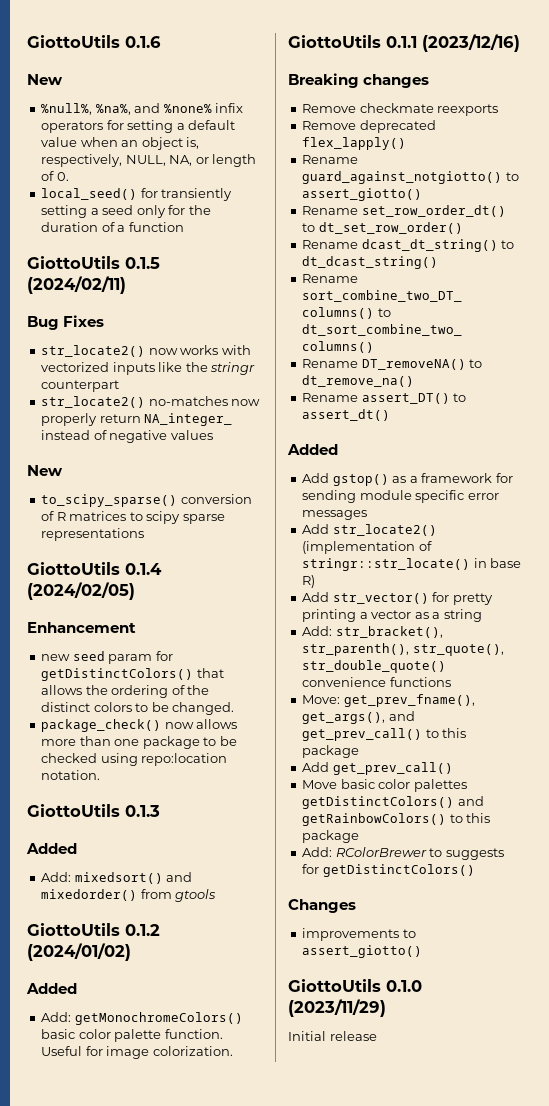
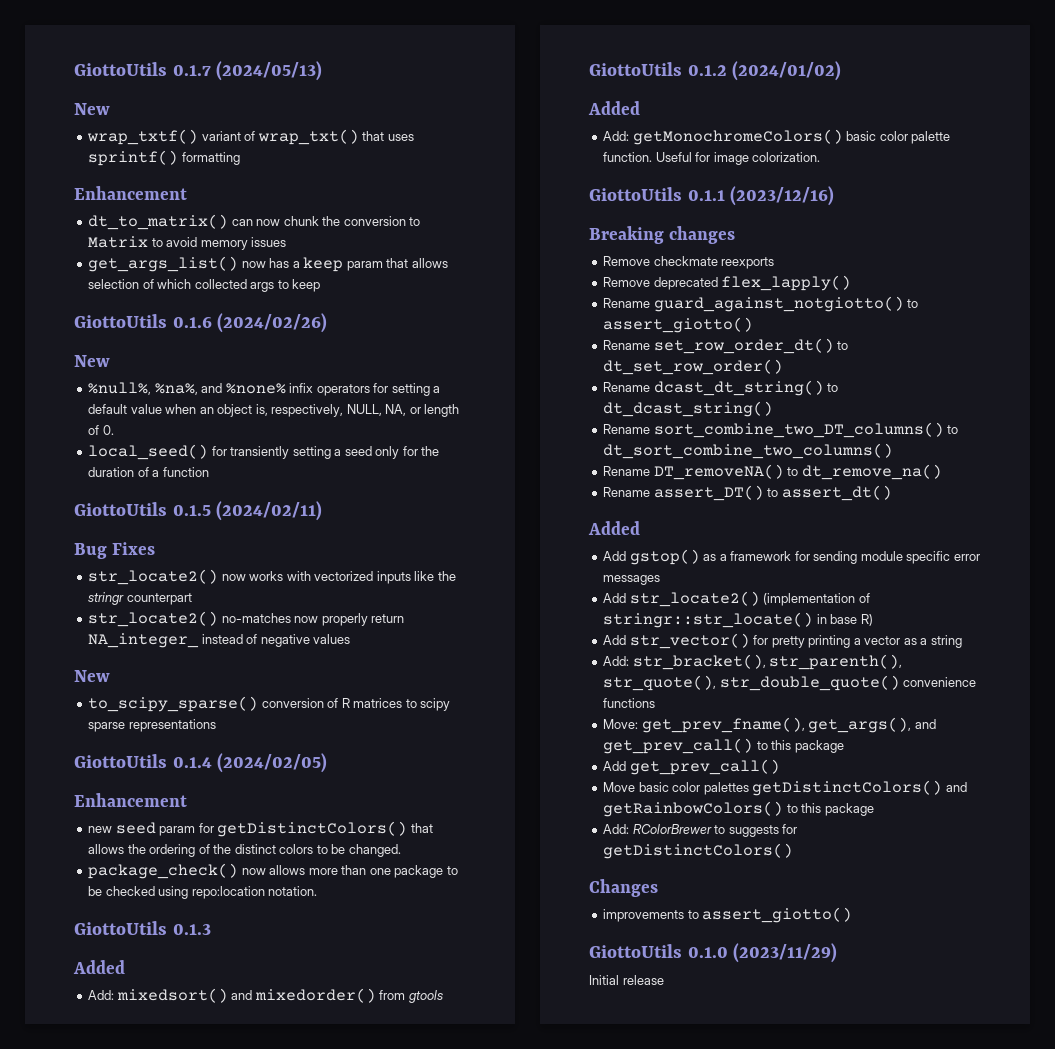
[27,35,120,48] GiottoUtils -> [74,61,323,81] [74,103,110,115] [87,129,414,145] [88,150,240,166] [74,186,187,200] [88,214,421,230] [88,236,287,250] [88,256,448,272] [88,279,321,292] [74,314,167,328] GiottoUtils 0.1.7 (2024/05/13) // New // wrap_txtf() variant of wrap_txt() that uses sprintf() formatting // Enhancement // dt_to_matrix() can now chunk the conversion to Matrix to avoid memory issues // get_args_list() now has a keep param that allows selection of which collected args to keep // GiottoUtils
(161, 42) none -> [217,313,328,333] (2024/02/26)

